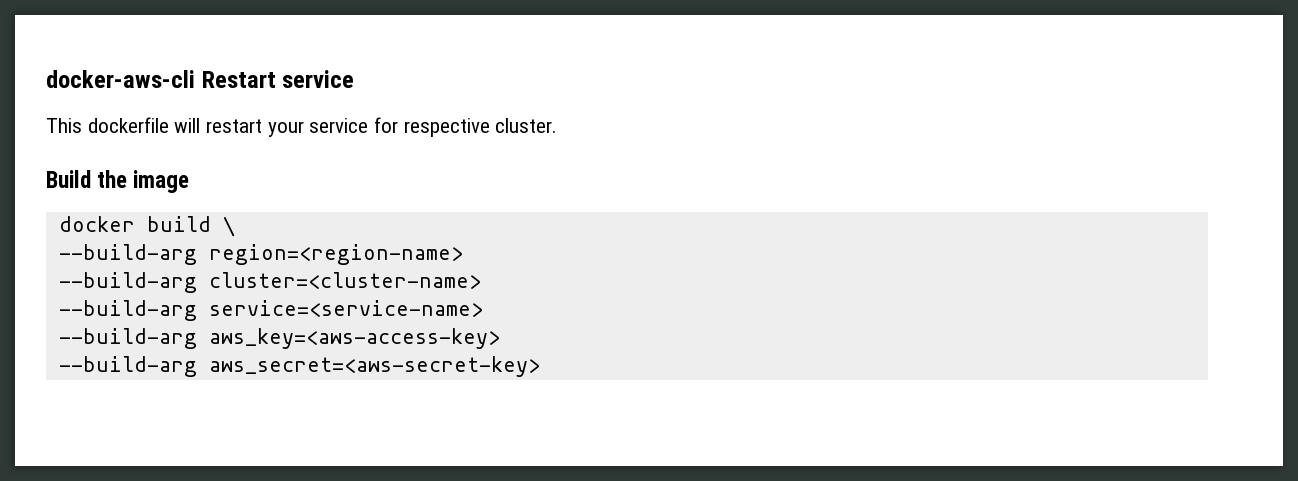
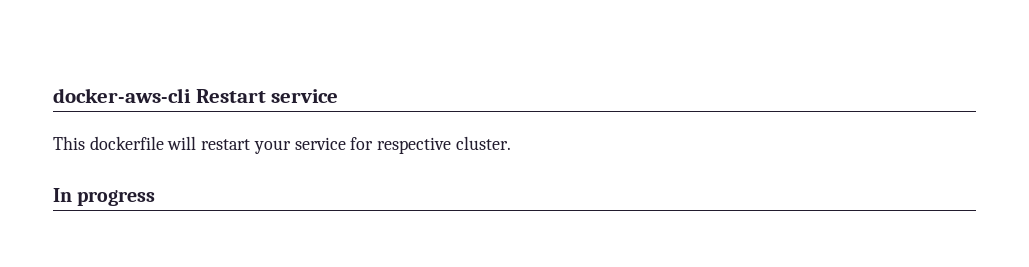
[46,170,190,193] [58,216,235,237] [58,244,463,265] [58,272,481,293] [58,300,483,321] [58,328,500,349] [58,356,540,377] Build the image // docker build \ // --build-arg region=<region-name> // --build-arg cluster=<cluster-name> // --build-arg service=<service-name> // --build-arg aws_key=<aws-access-key> // --build-arg aws_secret=<aws-secret-key> -> [53,188,156,206] In progress

